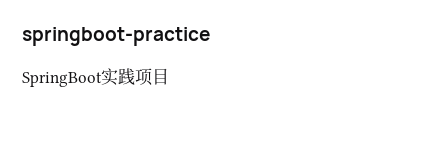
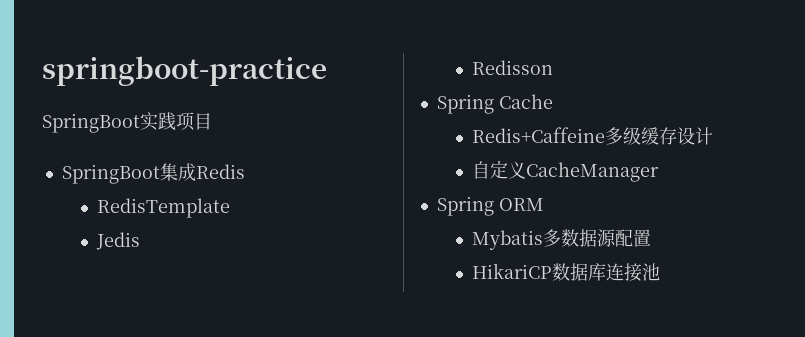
(169, 76) none -> [61,163,245,184] [96,198,230,218] [95,232,140,250] [471,60,553,75] [436,94,553,114] [471,127,713,145] [471,160,659,182] [436,196,544,216] [471,229,651,250] [471,263,660,282] // SpringBoot集成Redis // RedisTemplate // Jedis // Redisson // Spring Cache // Redis+Caffeine多级缓存设计 // 自定义CacheManager // Spring ORM // Mybatis多数据源配置 // HikariCP数据库连接池

